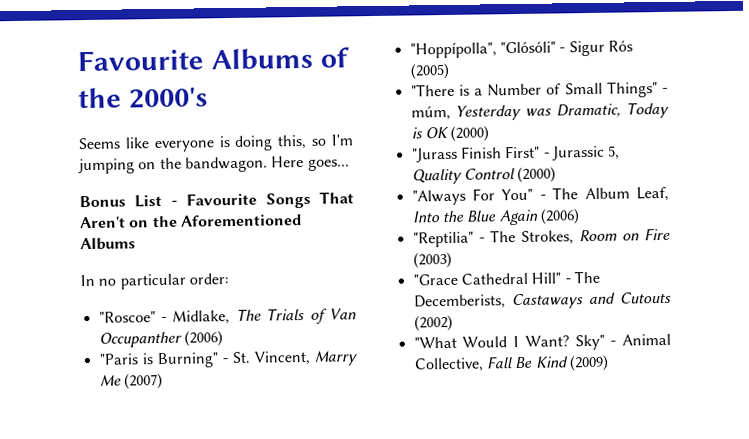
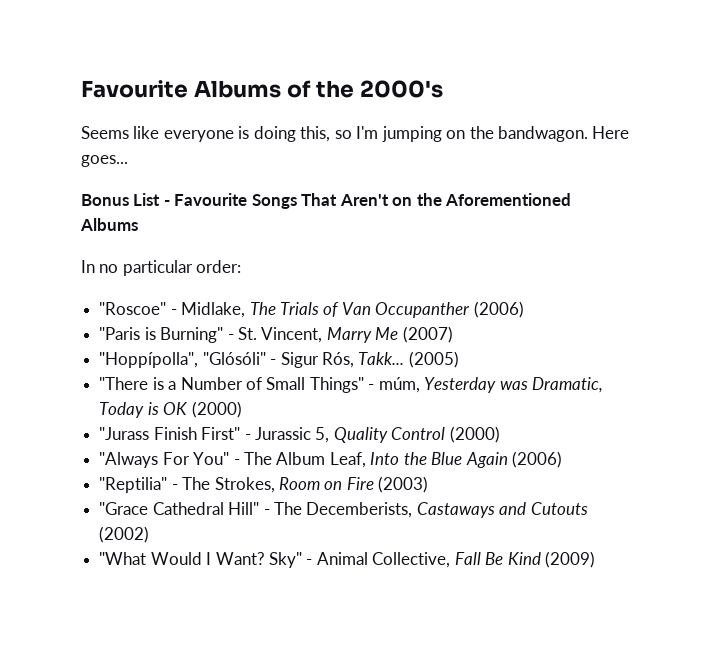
[607,40,633,52] Rós -> [321,352,405,368] Rós, Takk...

